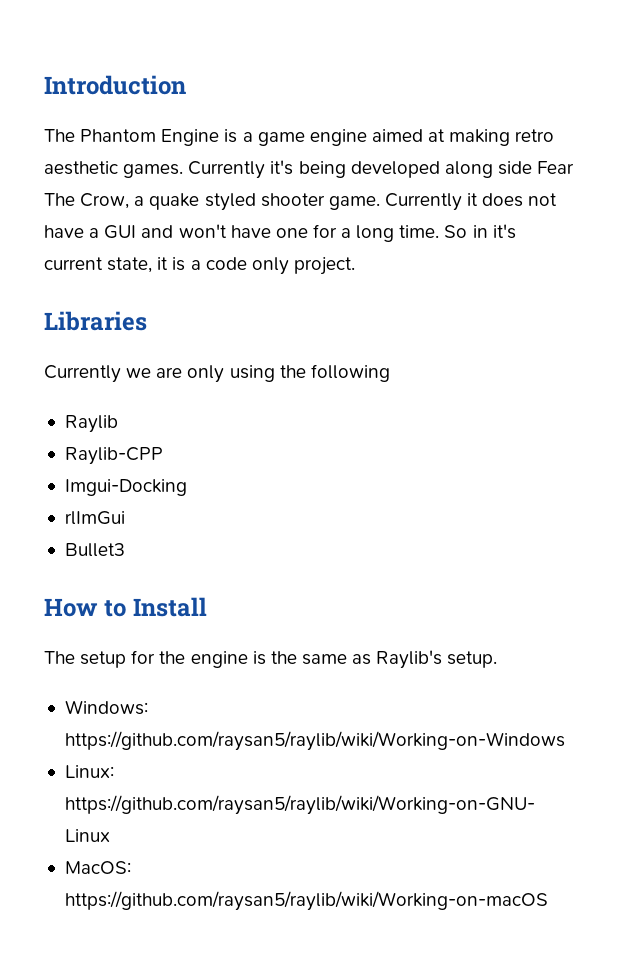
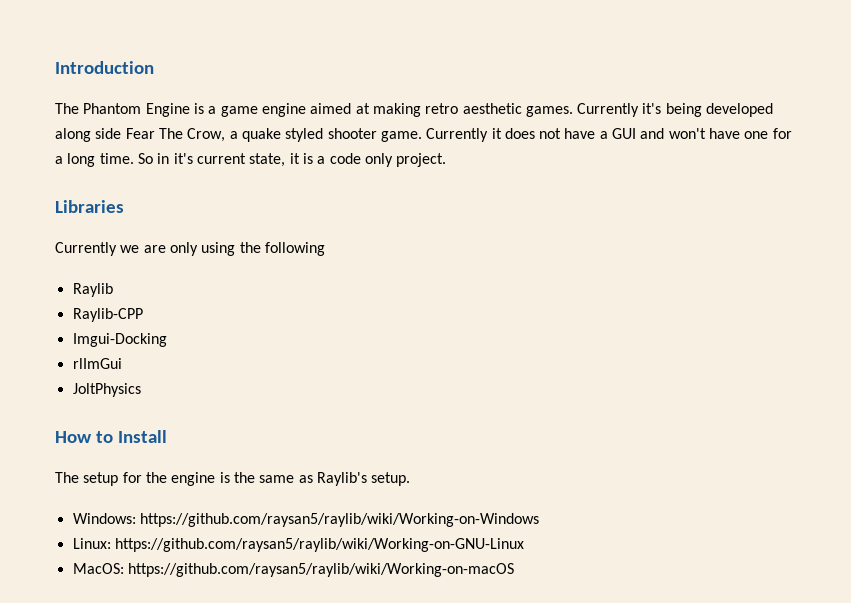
[64,543,125,557] Bullet3 -> [72,383,141,397] JoltPhysics

